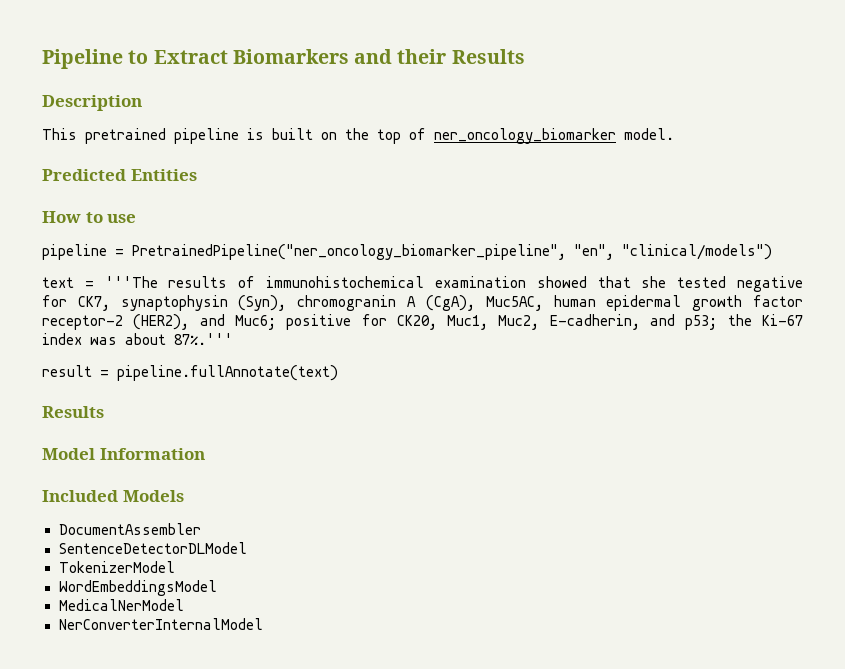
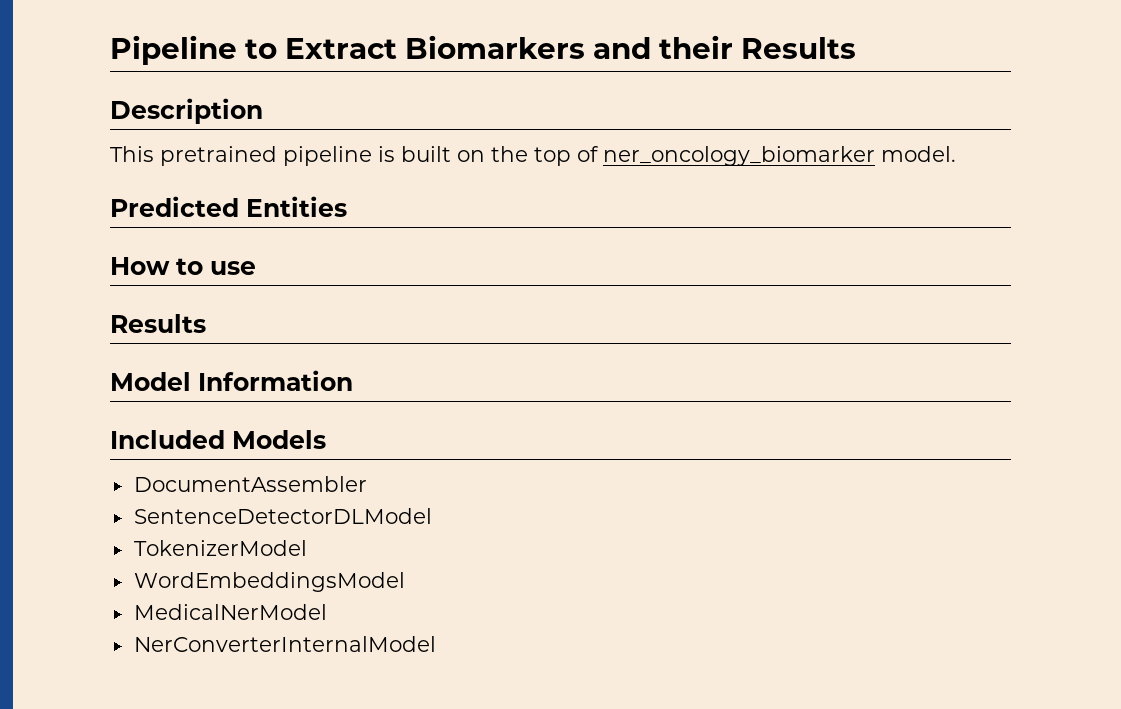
[42,244,772,260] [42,276,804,292] [42,295,804,311] [42,314,803,330] [42,333,233,345] [42,365,338,381] // pipeline = PretrainedPipeline("ner_oncology_biomarker_pipeline", "en", "clinical/models") // text = '''The results of immunohistochemical examination showed that she tested negative for CK7, synaptophysin (Syn), chromogranin A (CgA), Muc5AC, human epidermal growth factor receptor-2 (HER2), and Muc6; positive for CK20, Muc1, Muc2, E-cadherin, and p53; the Ki-67 index was about 87%.''' // result = pipeline.fullAnnotate(text) -> (256, 268) none

